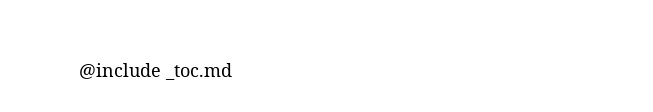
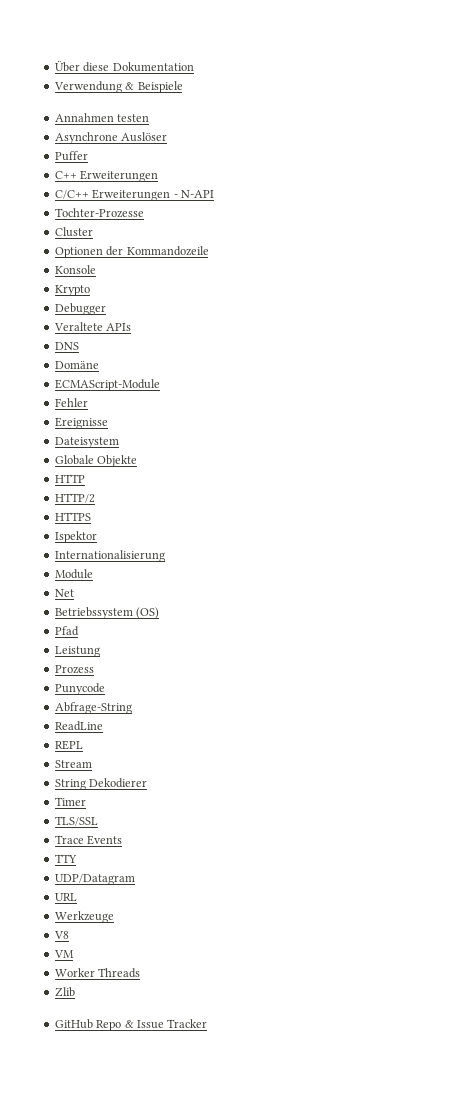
[79,63,232,80] @include _toc.md -> [54,61,194,72] [53,81,183,93] [54,113,150,122] [54,132,168,144] [54,151,88,161] [54,170,159,182] [54,189,214,201] [54,208,144,218] [54,227,93,237] [54,246,209,258] [54,265,96,274] [54,285,90,296] [54,303,106,315] [53,322,132,331] [54,342,79,350] [54,360,99,369] [54,379,160,391] [54,398,88,407] [54,417,108,429] [54,437,119,448] [54,455,138,467] [54,474,85,483] [54,493,95,503] [54,512,91,521] [54,531,97,543] [54,550,165,562] [54,569,93,579] [54,589,74,597] [54,607,160,619] [54,626,79,636] [54,646,100,657] [54,665,94,674] [54,683,105,695] [54,702,132,714] [54,721,103,731] [54,740,83,750] [54,760,92,768] [54,778,148,790] [54,797,86,806] [54,816,98,826] [54,835,123,845] [54,854,77,863] [54,874,135,885] [54,893,77,901] [54,911,114,923] [53,931,69,939] [53,950,74,958] [54,968,141,978] [54,987,75,997] [54,1019,208,1031] Über diese Dokumentation // Verwendung & Beispiele // Annahmen testen // Asynchrone Auslöser // Puffer // C++ Erweiterungen // C/C++ Erweiterungen - N-API // Tochter-Prozesse // Cluster // Optionen der Kommandozeile // Konsole // Krypto // Debugger // Veraltete APIs // DNS // Domäne // ECMAScript-Module // Fehler // Ereignisse // Dateisystem // Globale Objekte // HTTP // HTTP/2 // HTTPS // Ispektor // Internationalisierung // Module // Net // Betriebssystem (OS) // Pfad // Leistung // Prozess // Punycode // Abfrage-String // ReadLine // REPL // Stream // String Dekodierer // Timer // TLS/SSL // Trace Events // TTY // UDP/Datagram // URL // Werkzeuge // V8 // VM // Worker Threads // Zlib // GitHub Repo & Issue Tracker

